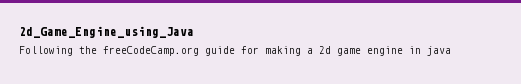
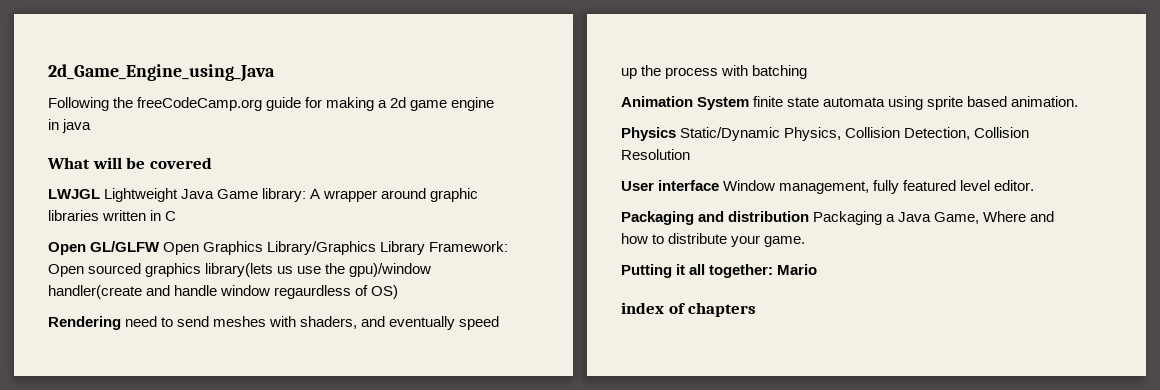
(451, 51) none -> [47,157,212,169] [48,188,479,202] [48,210,177,221] [48,241,509,255] [48,263,432,277] [48,285,399,299] [48,316,500,330] [621,65,808,79] [621,96,1079,110] [621,127,1030,141] [621,149,690,160] [621,180,1035,194] [621,211,1055,225] [621,233,806,247] [621,264,818,278] [621,302,757,317] // What will be covered // LWJGL Lightweight Java Game library: A wrapper around graphic libraries written in C // Open GL/GLFW Open Graphics Library/Graphics Library Framework: Open sourced graphics library(lets us use the gpu)/window handler(create and handle window regaurdless of OS) // Rendering need to send meshes with shaders, and eventually speed up the process with batching // Animation System finite state automata using sprite based animation. // Physics Static/Dynamic Physics, Collision Detection, Collision Resolution // User interface Window management, fully featured level editor. // Packaging and distribution Packaging a Java Game, Where and how to distribute your game. // Putting it all together: Mario // index of chapters

